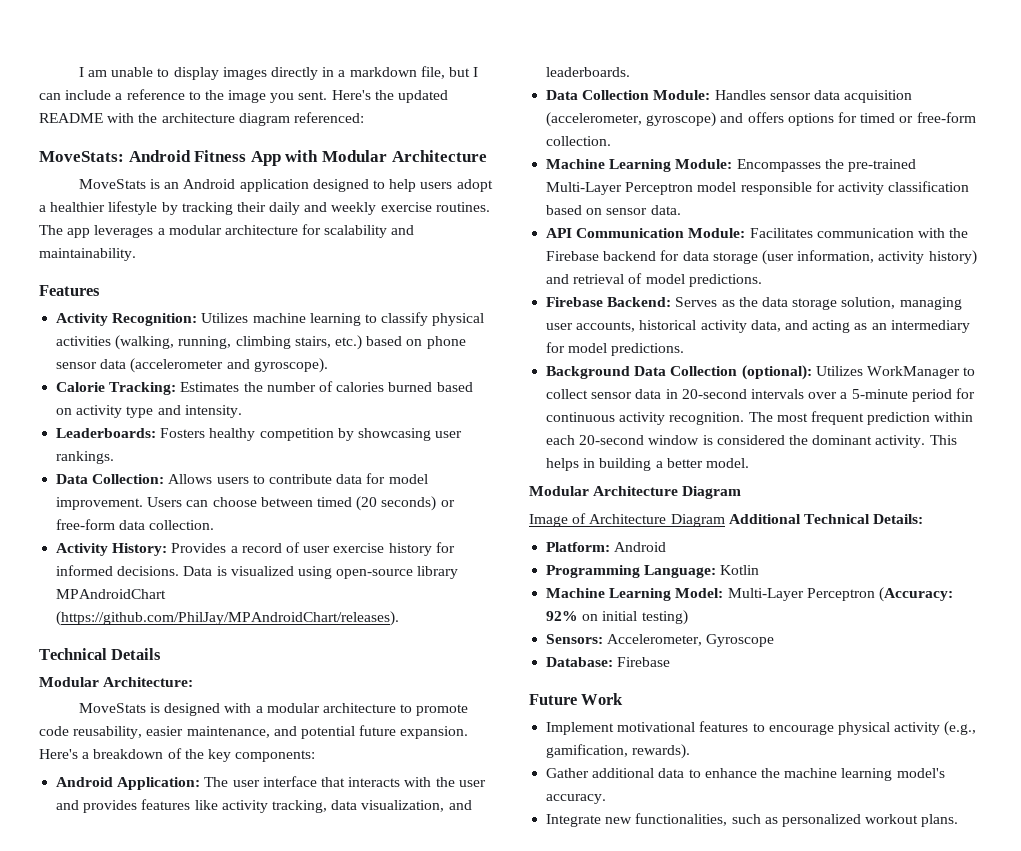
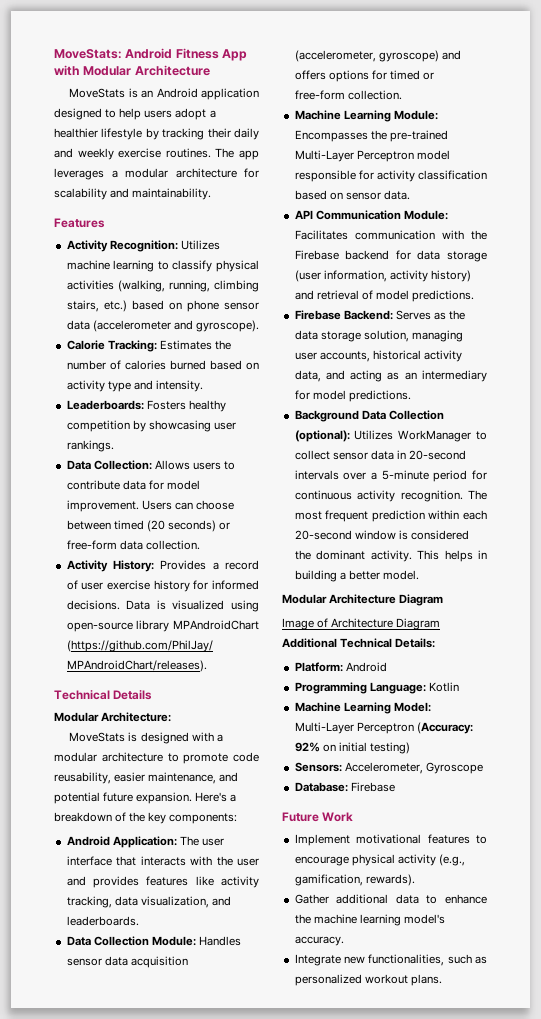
[78,66,479,80] [39,89,449,103] [39,112,364,126] I am unable to display images directly in a markdown file, but I can include a reference to the image you sent. Here's the updated README with the architecture diagram referenced: // -> (54, 54) none

